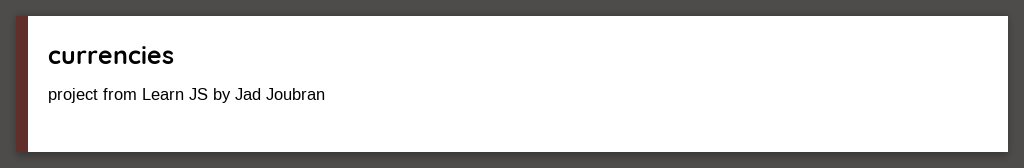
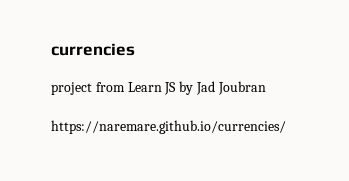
(325, 94) none -> [51,120,286,134] // https://naremare.github.io/currencies/

